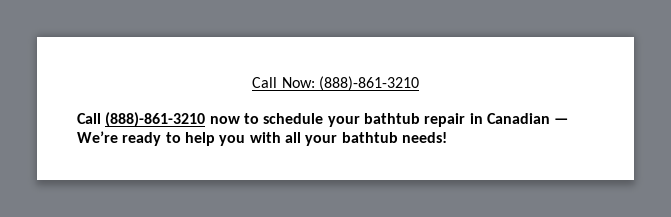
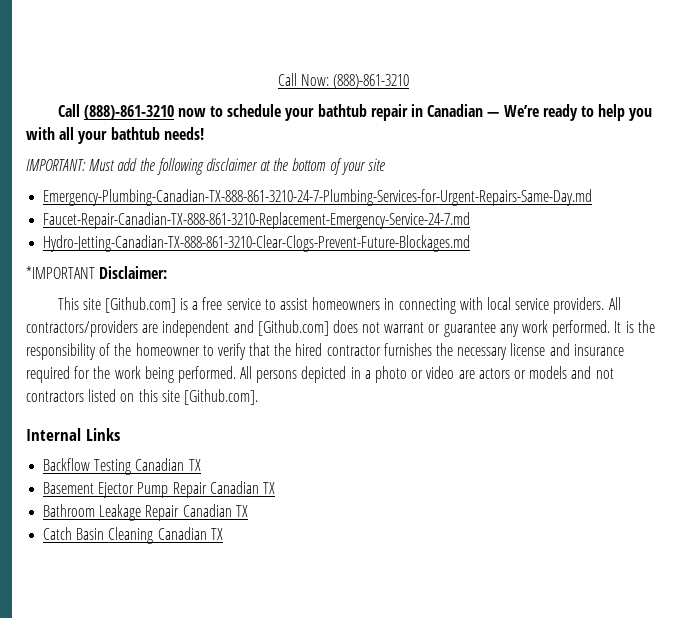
(447, 137) none -> [26,158,386,175] [43,189,593,206] [43,212,471,229] [43,235,471,252] [26,266,168,279] [57,297,621,314] [26,320,655,337] [26,343,624,360] [26,366,614,383] [26,389,258,405] [26,428,120,441] [43,458,201,475] [43,481,275,498] [43,504,248,521] [43,527,223,544] // IMPORTANT: Must add the following disclaimer at the bottom of your site // Emergency-Plumbing-Canadian-TX-888-861-3210-24-7-Plumbing-Services-for-Urgent-Repairs-Same-Day.md // Faucet-Repair-Canadian-TX-888-861-3210-Replacement-Emergency-Service-24-7.md // Hydro-Jetting-Canadian-TX-888-861-3210-Clear-Clogs-Prevent-Future-Blockages.md // *IMPORTANT Disclaimer: // This site [Github.com] is a free service to assist homeowners in connecting with local service providers. All contractors/providers are independent and [Github.com] does not warrant or guarantee any work performed. It is the responsibility of the homeowner to verify that the hired contractor furnishes the necessary license and insurance required for the work being performed. All persons depicted in a photo or video are actors or models and not contractors listed on this site [Github.com]. // Internal Links // Backflow Testing Canadian TX // Basement Ejector Pump Repair Canadian TX // Bathroom Leakage Repair Canadian TX // Catch Basin Cleaning Canadian TX

